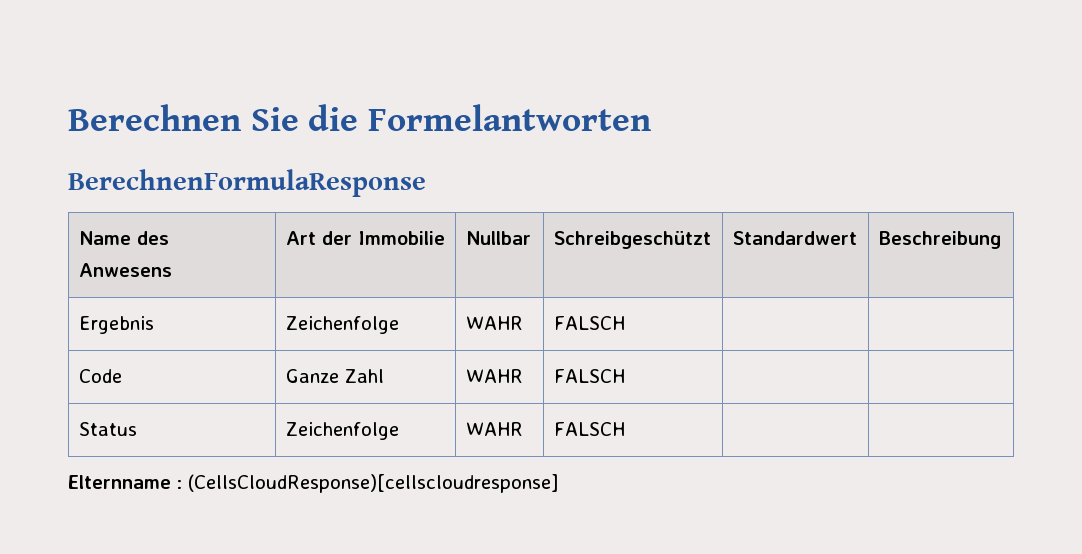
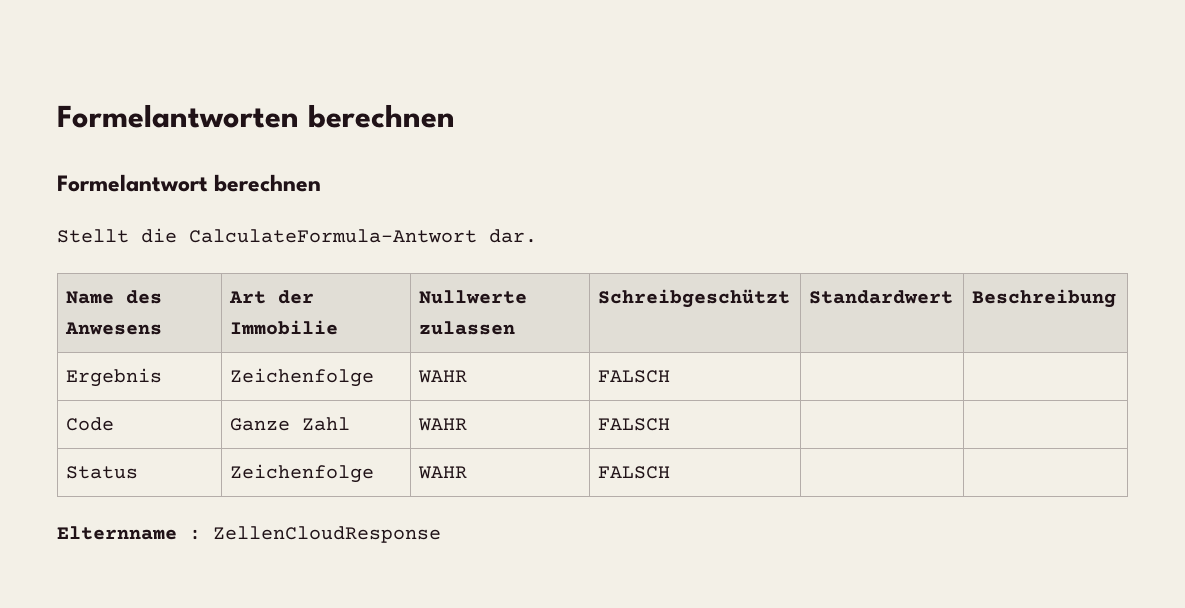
[68,104,651,131] [68,169,426,197] Berechnen Sie die Formelantworten // BerechnenFormulaResponse -> [57,104,455,128] [57,174,322,192] [57,228,537,243] Formelantworten berechnen // Formelantwort berechnen // Stellt die CalculateFormula-Antwort dar.
[465,231,531,245] Nullbar -> [419,290,528,304] [419,321,516,335] Nullwerte zulassen
[188,474,559,493] (CellsCloudResponse)[cellscloudresponse] -> [213,526,441,543] ZellenCloudResponse

